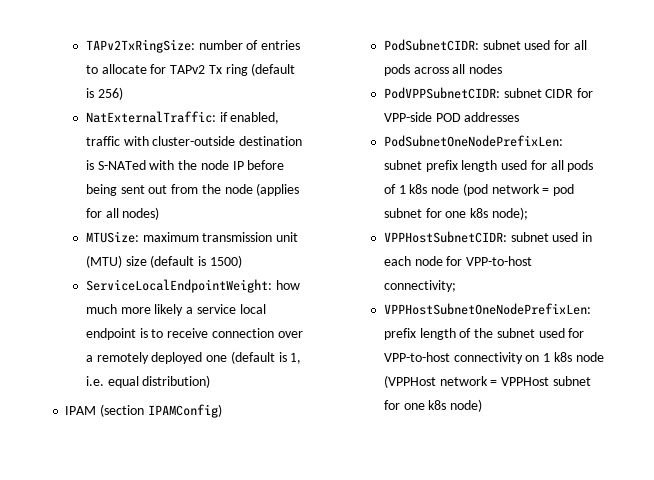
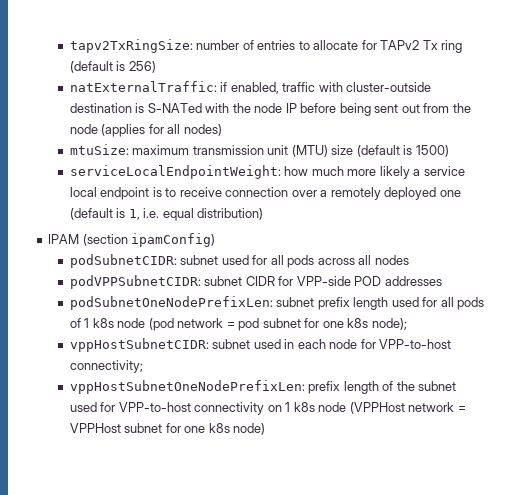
[85,39,195,53] TAPv2TxRingSize: -> [69,39,193,53] tapv2TxRingSize:
[85,111,216,123] NatExternalTraffic: -> [69,81,217,92] natExternalTraffic:
[85,231,139,243] MTUSize: -> [69,144,129,155] mtuSize:
[85,279,272,293] ServiceLocalEndpointWeight: -> [69,165,281,179] serviceLocalEndpointWeight:
[147,404,222,418] [383,39,479,51] IPAMConfig) // PodSubnetCIDR: -> [131,233,216,247] [69,254,177,268] ipamConfig) // podSubnetCIDR:
[383,87,500,99] PodVPPSubnetCIDR: -> [69,275,201,289] podVPPSubnetCIDR:
[383,135,563,147] PodSubnetOneNodePrefixLen: -> [69,296,273,310] podSubnetOneNodePrefixLen:
[383,231,507,243] VPPHostSubnetCIDR: -> [69,338,209,352] vppHostSubnetCIDR:
[383,303,591,315] VPPHostSubnetOneNodePrefixLen: -> [69,380,305,394] vppHostSubnetOneNodePrefixLen:

